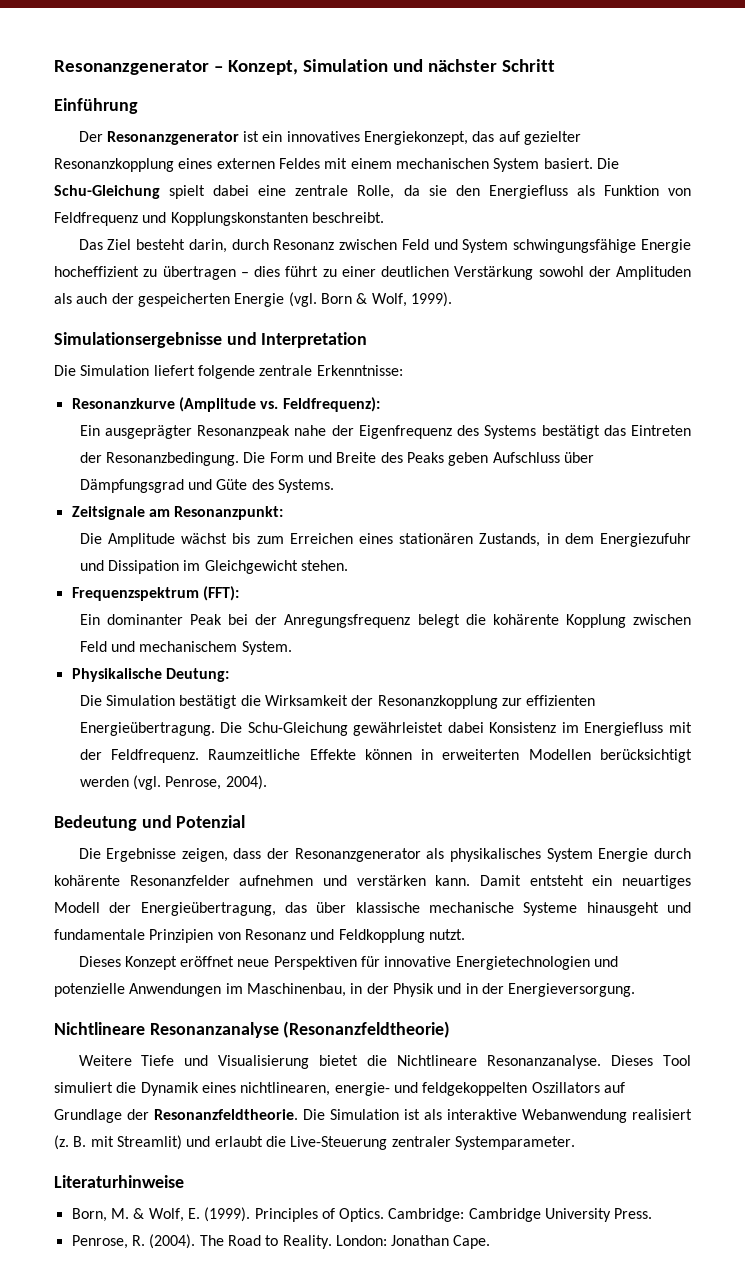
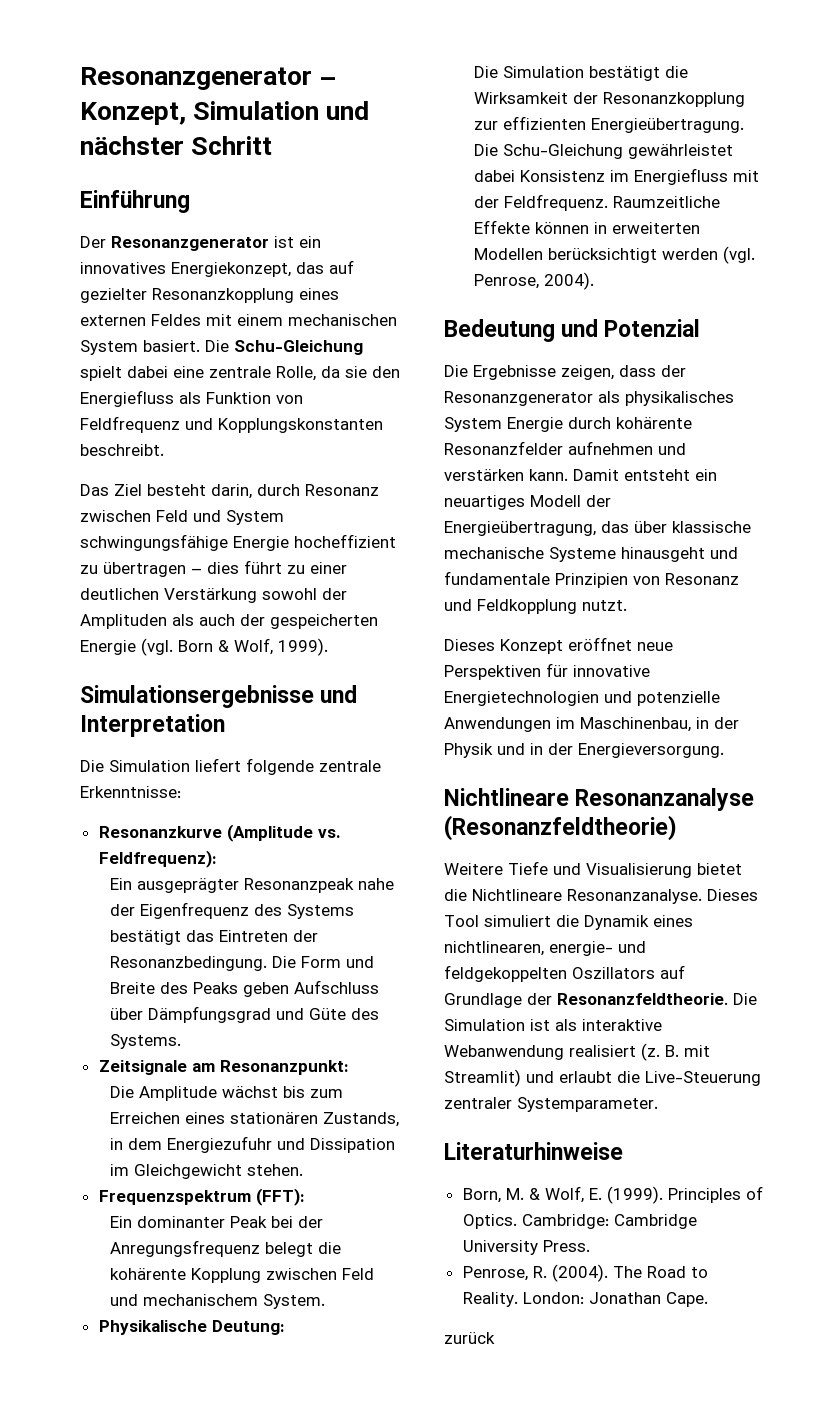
(491, 1242) none -> [444,1332,495,1344] // zurück

